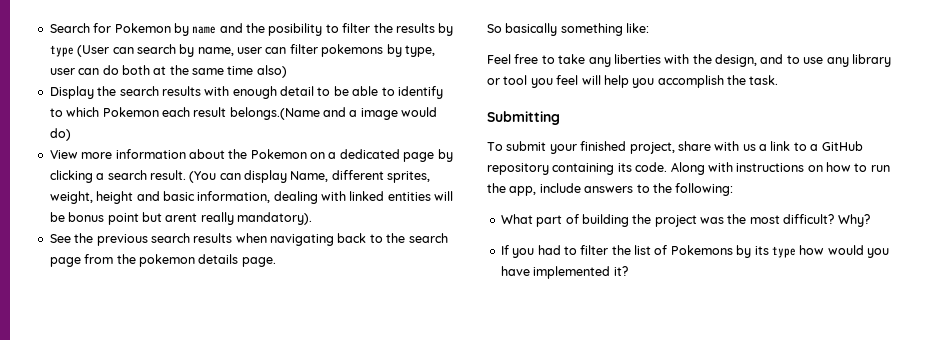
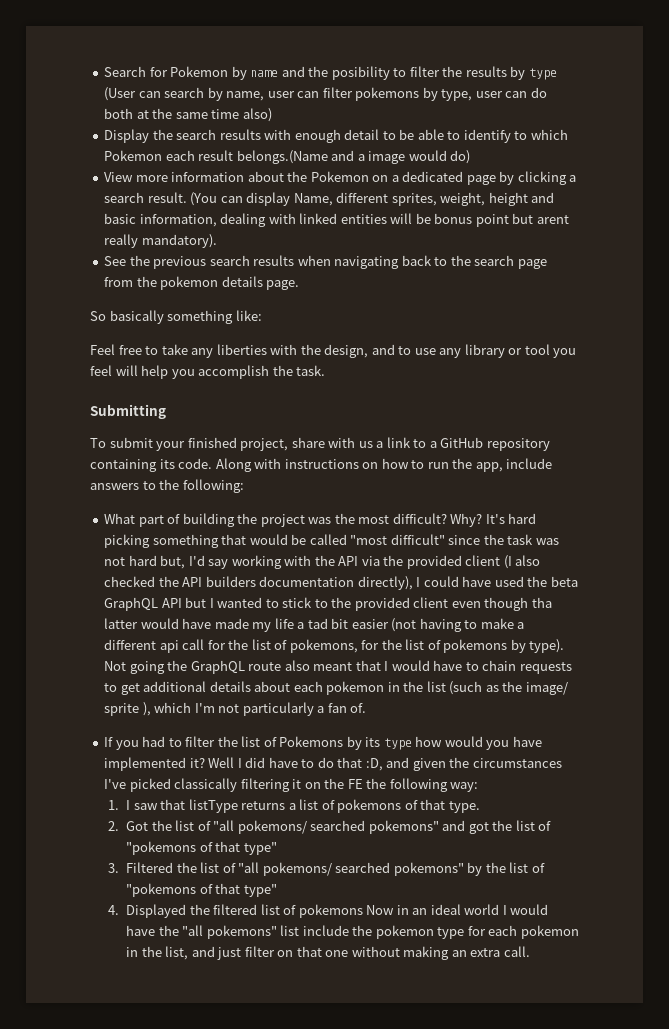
(870, 220) none -> [485,513,537,524] [104,534,559,548] [104,555,541,569] [104,576,578,590] [104,597,552,611] [104,618,525,632] [104,639,565,653] [104,660,572,674] [104,681,568,695] [104,702,367,716] It's hard picking something that would be called "most difficult" since the task was not hard but, I'd say working with the API via the provided client (I also checked the API builders documentation directly), I could have used the beta GraphQL API but I wanted to stick to the provided client even though tha latter would have made my life a tad bit easier (not having to make a different api call for the list of pokemons, for the list of pokemons by type). Not going the GraphQL route also meant that I would have to chain requests to get additional details about each pokemon in the list (such as the image/ sprite ), which I'm not particularly a fan of.
(628, 271) none -> [208,757,562,771] [104,778,479,792] [108,799,480,813] [108,820,552,834] [126,841,277,855] [108,862,545,876] [126,883,277,897] [108,904,549,918] [126,925,579,939] [126,946,530,960] Well I did have to do that :D, and given the circumstances I've picked classically filtering it on the FE the following way: // 1. I saw that listType returns a list of pokemons of that type. // 2. Got the list of "all pokemons/ searched pokemons" and got the list of "pokemons of that type" // 3. Filtered the list of "all pokemons/ searched pokemons" by the list of "pokemons of that type" // 4. Displayed the filtered list of pokemons Now in an ideal world I would have the "all pokemons" list include the pokemon type for each pokemon in the list, and just filter on that one without making an extra call.

